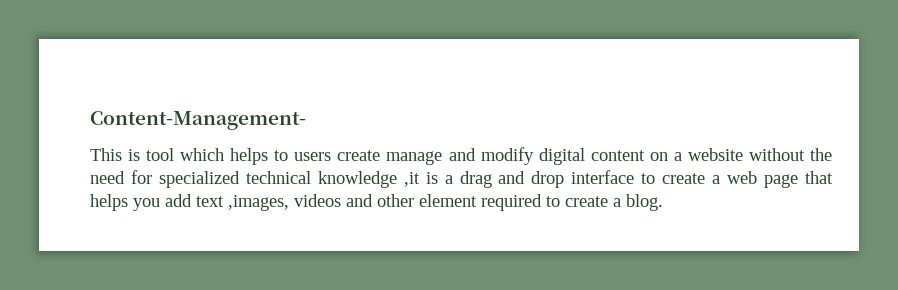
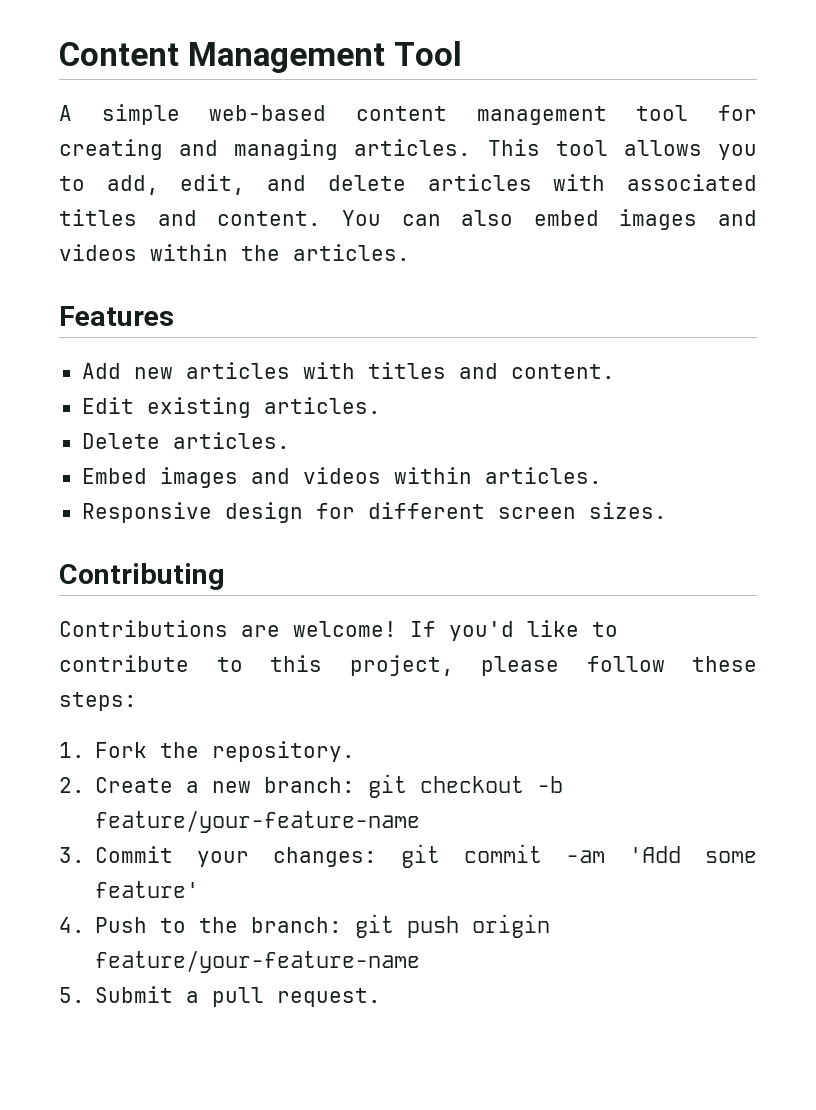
[90,111,306,130] [90,147,832,165] [90,170,834,188] [90,194,663,211] Content-Management- // This is tool which helps to users create manage and modify digital content on a website without the need for specialized technical knowledge ,it is a drag and drop interface to create a web page that helps you add text ,images, videos and other element required to create a blog. -> [59,41,462,73] [59,104,757,125] [59,139,757,160] [59,174,757,195] [59,209,757,230] [59,244,410,261] [59,306,174,326] [81,362,615,379] [81,397,381,418] [81,432,290,449] [81,467,602,488] [81,502,667,523] [59,563,225,590] [59,620,618,641] [59,655,757,676] [59,692,137,711] [59,741,356,762] [59,774,564,798] [95,810,421,833] [59,844,757,868] [95,881,200,898] [59,914,551,938] [95,950,421,973] [59,986,382,1007] Content Management Tool // A simple web-based content management tool for creating and managing articles. This tool allows you to add, edit, and delete articles with associated titles and content. You can also embed images and videos within the articles. // Features // Add new articles with titles and content. // Edit existing articles. // Delete articles. // Embed images and videos within articles. // Responsive design for different screen sizes. // Contributing // Contributions are welcome! If you'd like to contribute to this project, please follow these steps: // 1. Fork the repository. // 2. Create a new branch: git checkout -b feature/your-feature-name // 3. Commit your changes: git commit -am 'Add some feature' // 4. Push to the branch: git push origin feature/your-feature-name // 5. Submit a pull request.

